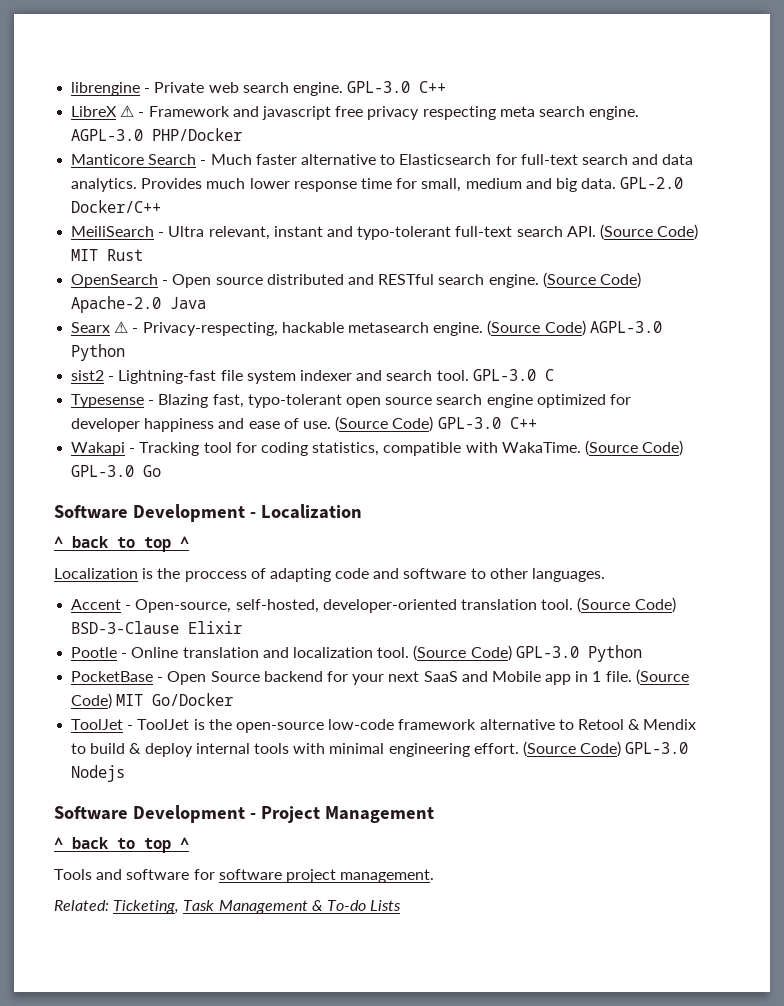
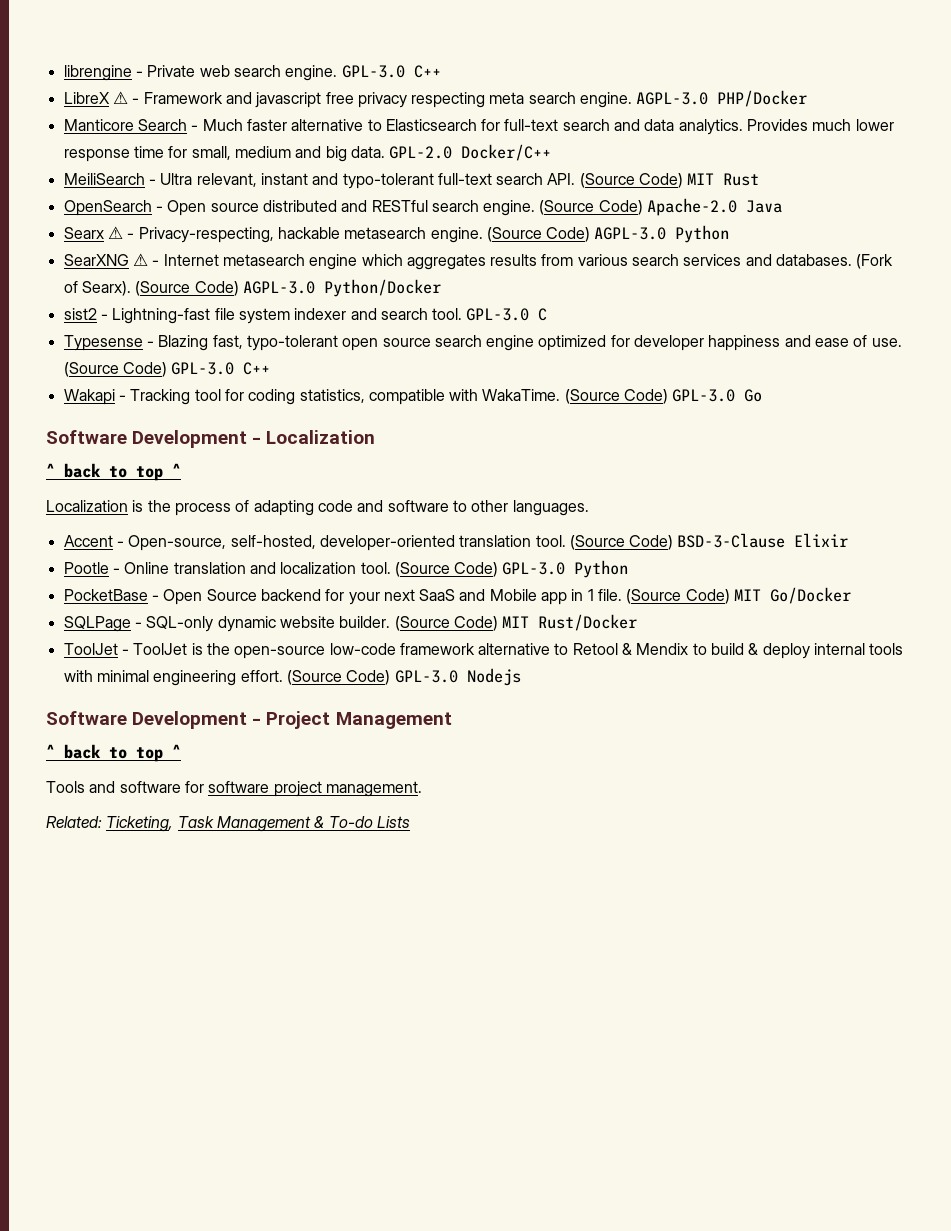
(126, 352) none -> [63,253,894,270] [63,279,441,297] // SearXNG ⚠ - Internet metasearch engine which aggregates results from various search services and databases. (Fork of Searx). (Source Code) AGPL-3.0 Python/Docker
[184,571,247,582] proccess -> [174,503,231,516] process
(234, 699) none -> [63,614,638,632] // SQLPage - SQL-only dynamic website builder. (Source Code) MIT Rust/Docker

